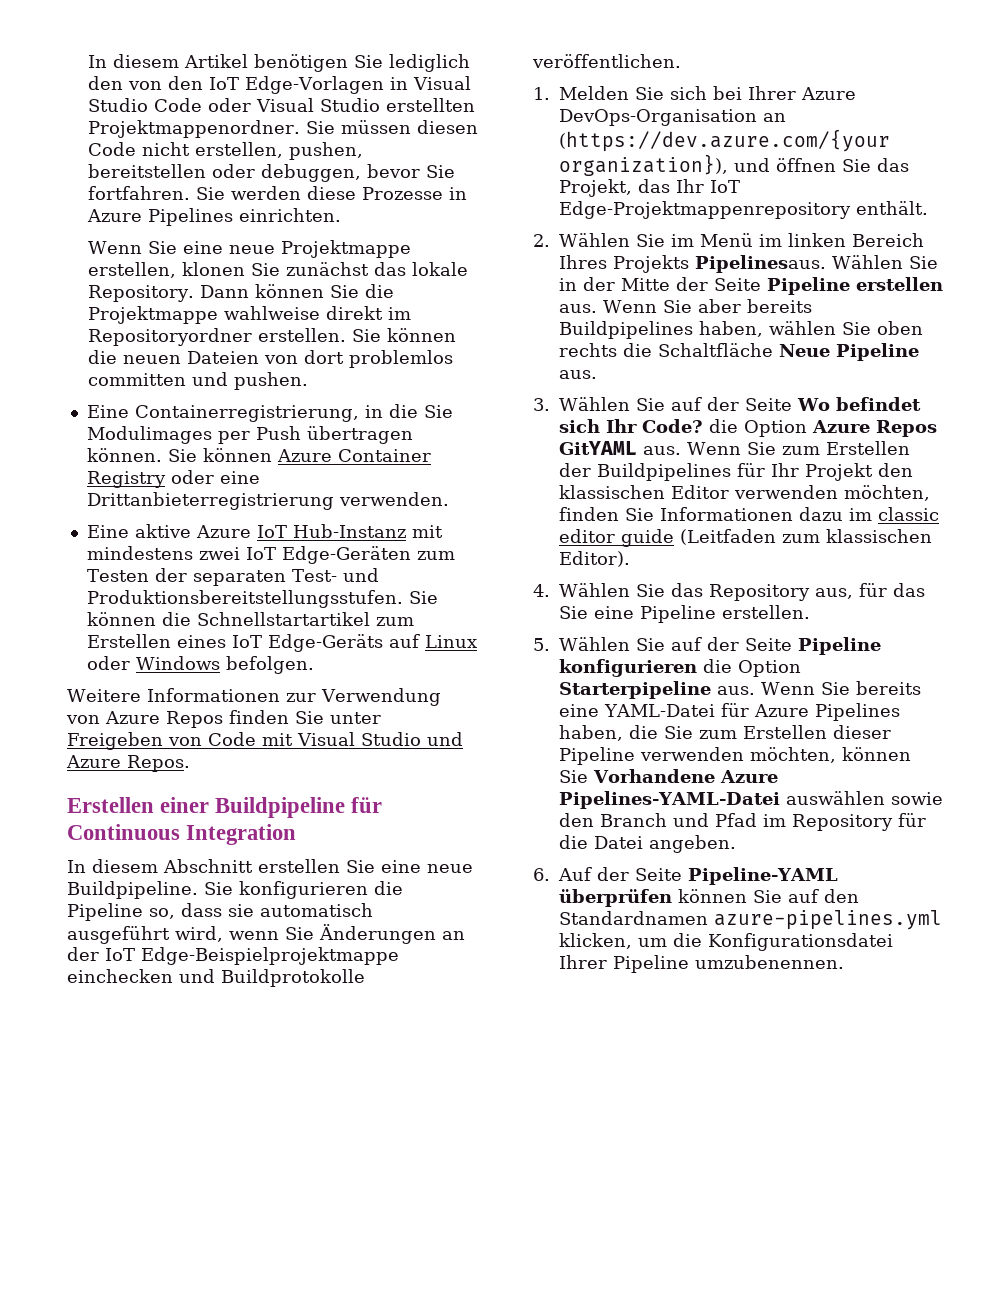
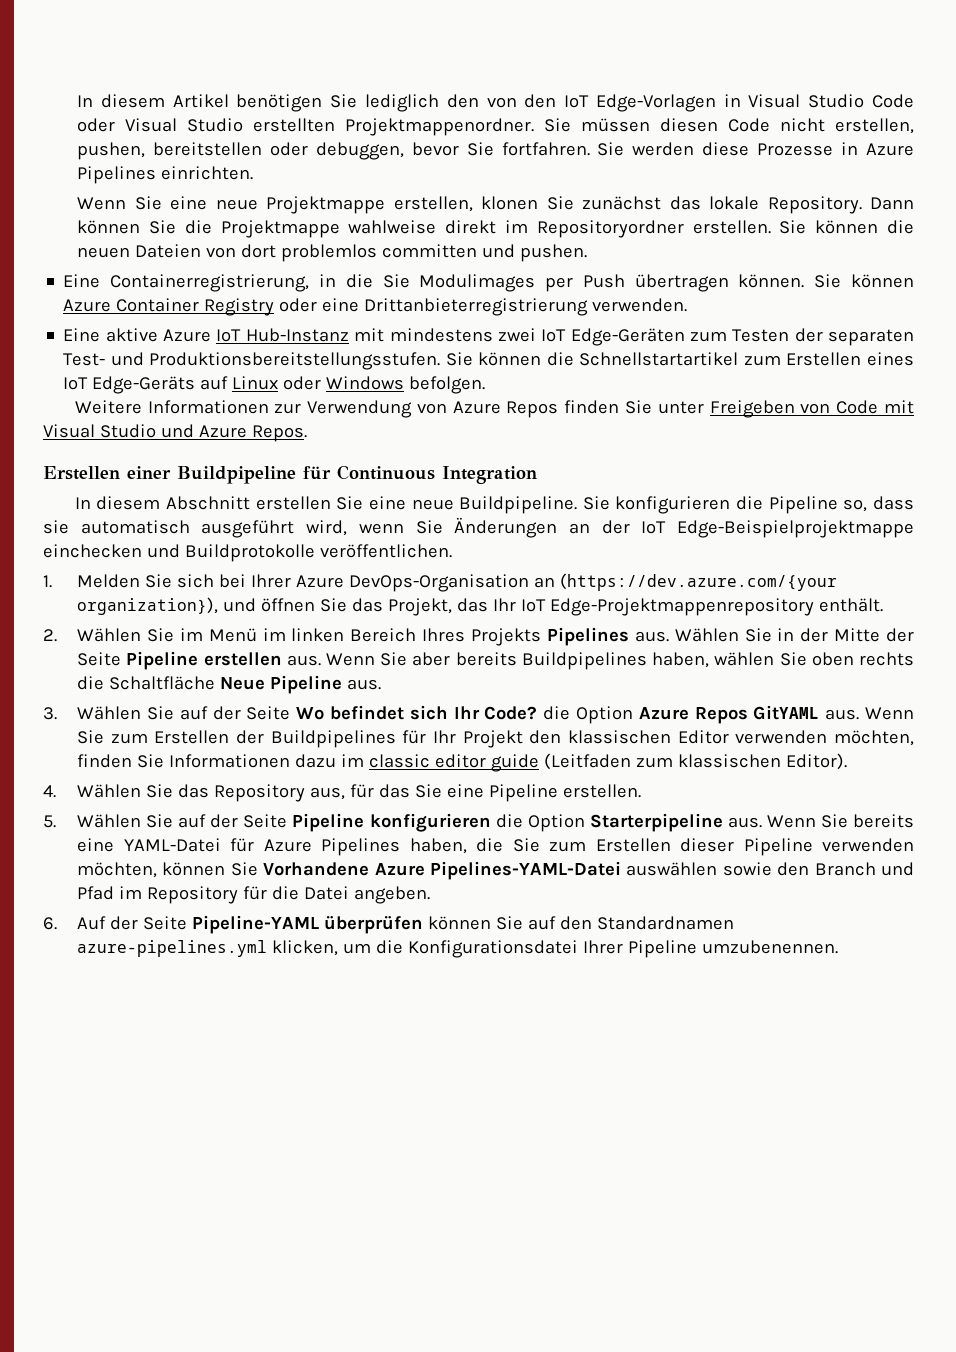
[695,255,826,273] Pipelinesaus. -> [546,627,669,646] Pipelines aus.

